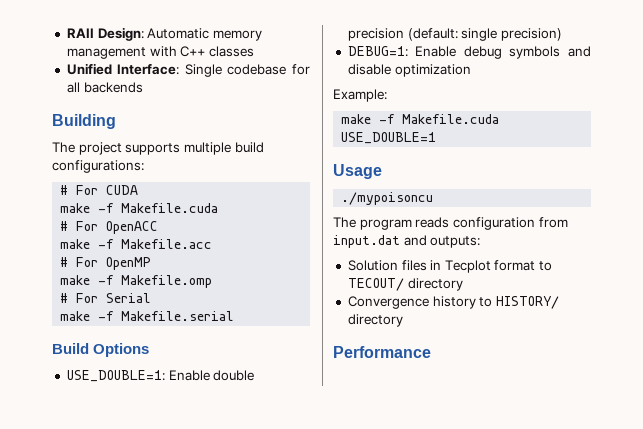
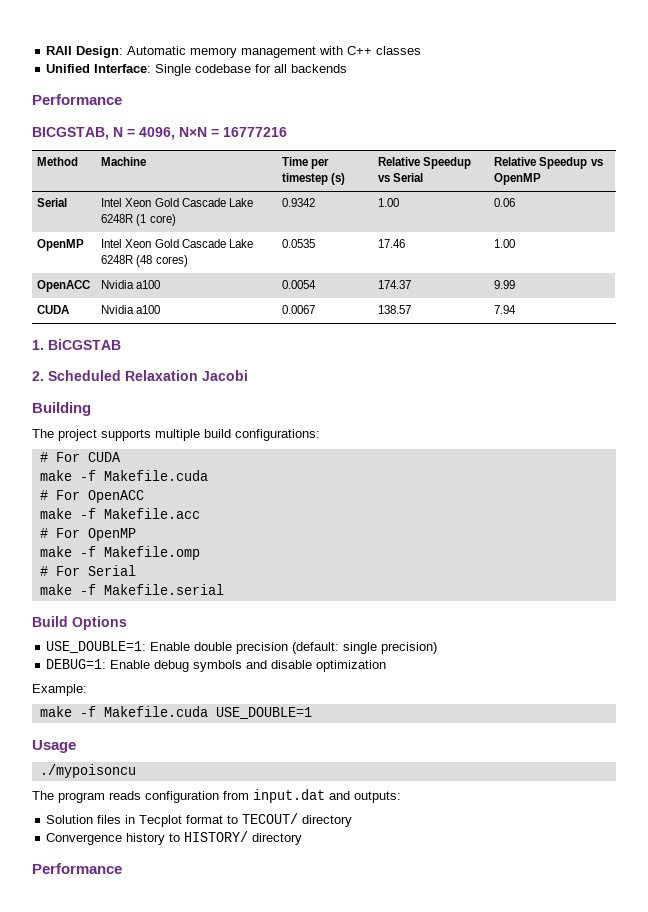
(143, 87) none -> [32,94,122,105] [32,127,287,140] [37,157,79,166] [101,157,147,166] [282,157,330,169] [282,173,346,185] [378,157,472,169] [378,173,424,182] [494,157,603,169] [494,173,542,185] [37,198,68,207] [101,198,253,207] [101,214,176,226] [282,198,316,207] [378,198,400,207] [494,198,516,207] [37,239,85,251] [101,239,253,248] [101,255,188,267] [282,239,316,248] [378,239,406,248] [494,239,516,248] [37,280,91,292] [101,280,161,289] [282,280,317,289] [378,280,412,289] [494,280,516,289] [37,305,70,314] [101,305,161,314] [282,305,316,314] [378,305,412,314] [494,305,517,314] [32,339,121,350] [32,370,248,381] // Performance // BICGSTAB, N = 4096, N×N = 16777216 // Method | Machine | Time per timestep (s) | Relative Speedup vs Serial | Relative Speedup vs OpenMP // Serial | Intel Xeon Gold Cascade Lake 6248R (1 core) | 0.9342 | 1.00 | 0.06 // OpenMP | Intel Xeon Gold Cascade Lake 6248R (48 cores) | 0.0535 | 17.46 | 1.00 // OpenACC | Nvidia a100 | 0.0054 | 174.37 | 9.99 // CUDA | Nvidia a100 | 0.0067 | 138.57 | 7.94 // 1. BiCGSTAB // 2. Scheduled Relaxation Jacobi

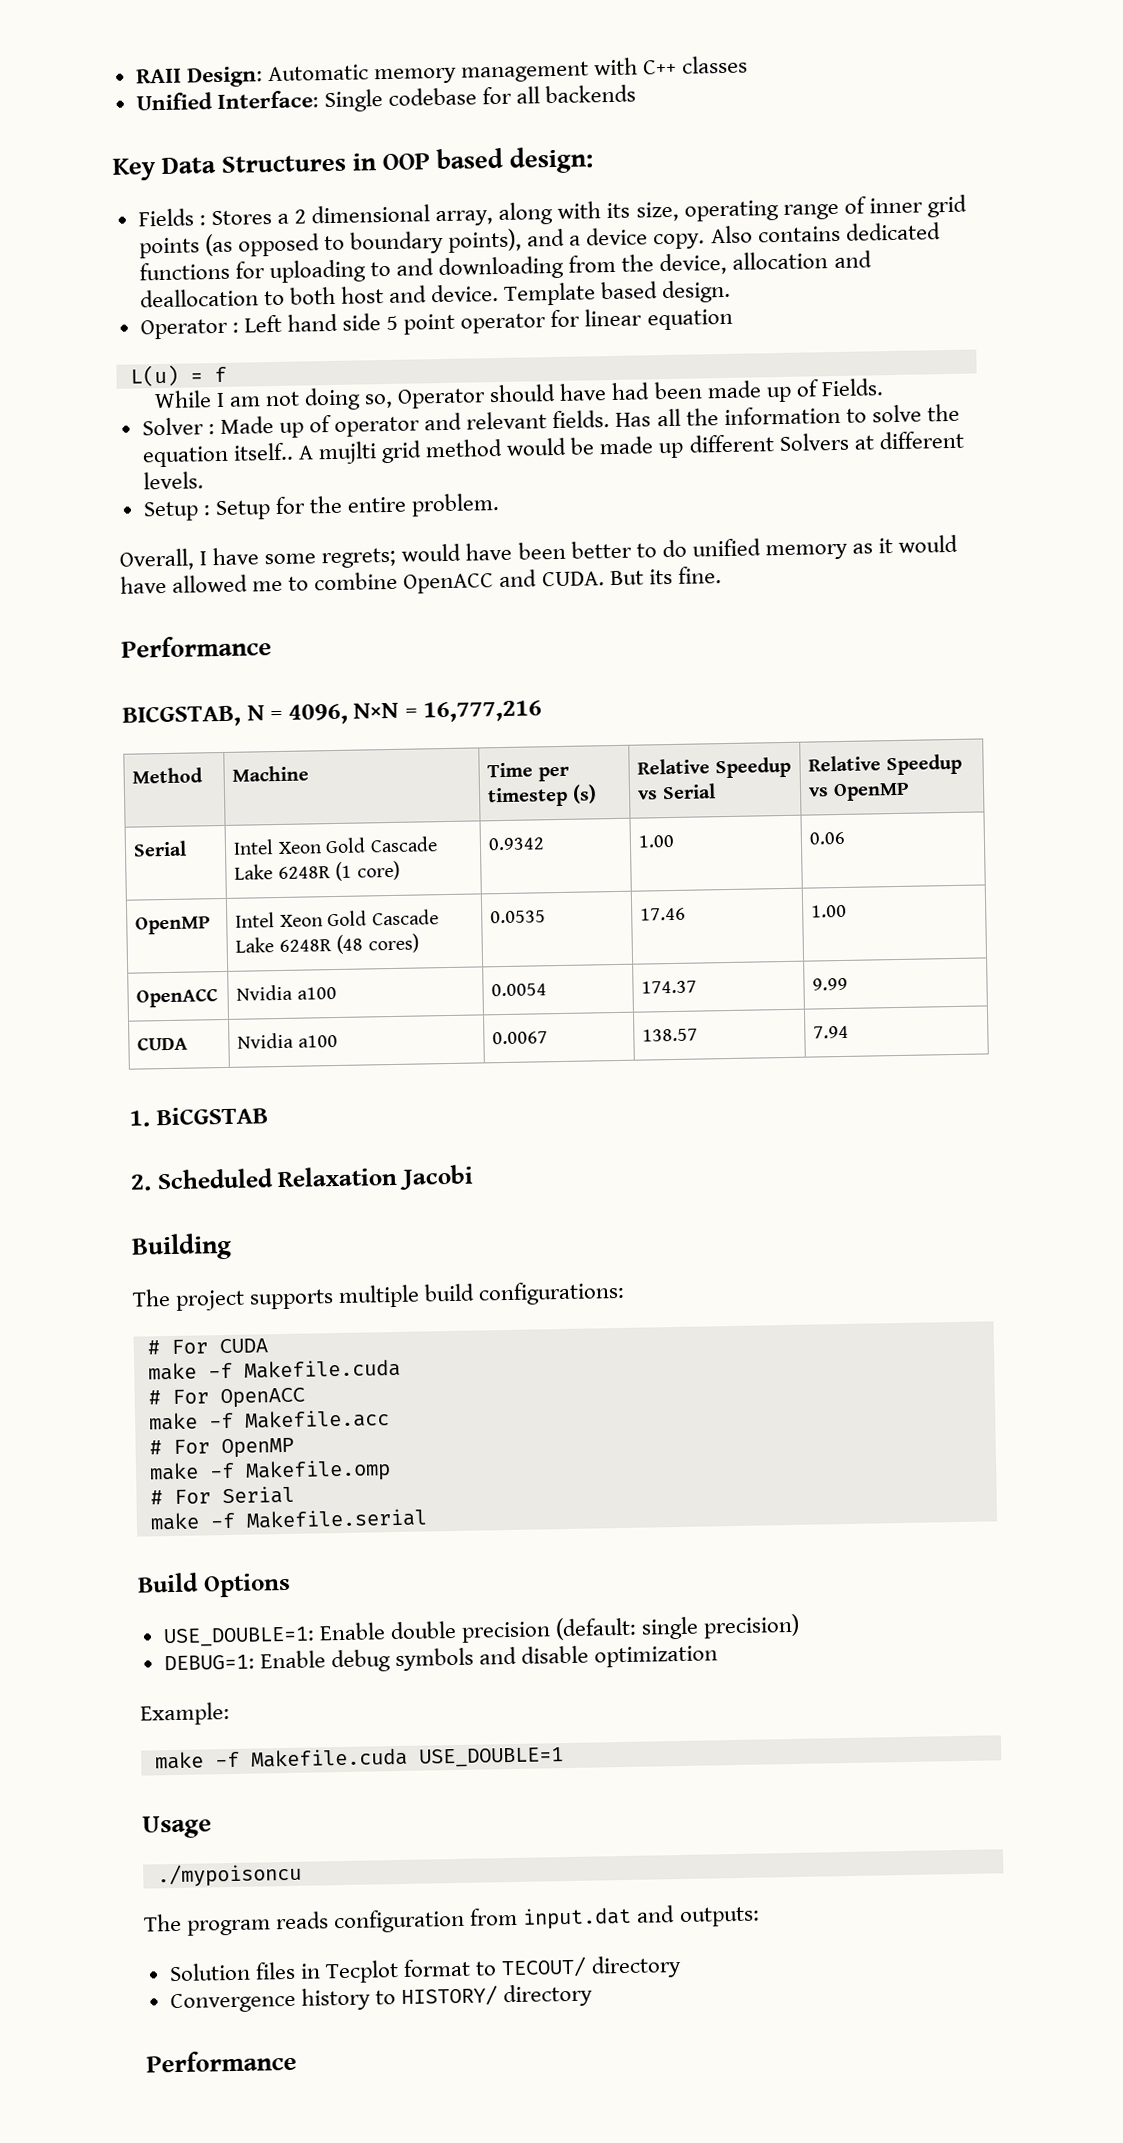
(348, 68) none -> [112,146,594,181] [137,194,967,227] [138,222,941,259] [138,250,872,284] [139,279,732,308] [139,308,733,340] [129,364,227,387] [153,378,884,411] [141,403,960,438] [141,430,964,468] [142,471,204,490] [142,493,501,522] [119,534,959,571] [120,566,722,594] // Key Data Structures in OOP based design: // Fields : Stores a 2 dimensional array, along with its size, operating range of inner grid points (as opposed to boundary points), and a device copy. Also contains dedicated functions for uploading to and downloading from the device, allocation and deallocation to both host and device. Template based design. // Operator : Left hand side 5 point operator for linear equation // L(u) = f // While I am not doing so, Operator should have had been made up of Fields. // Solver : Made up of operator and relevant fields. Has all the information to solve the equation itself.. A mujlti grid method would be made up different Solvers at different levels. // Setup : Setup for the entire problem. // Overall, I have some regrets; would have been better to do unified memory as it would have allowed me to combine OpenACC and CUDA. But its fine.
[223,127,287,137] 16777216 -> [422,700,542,723] 16,777,216

